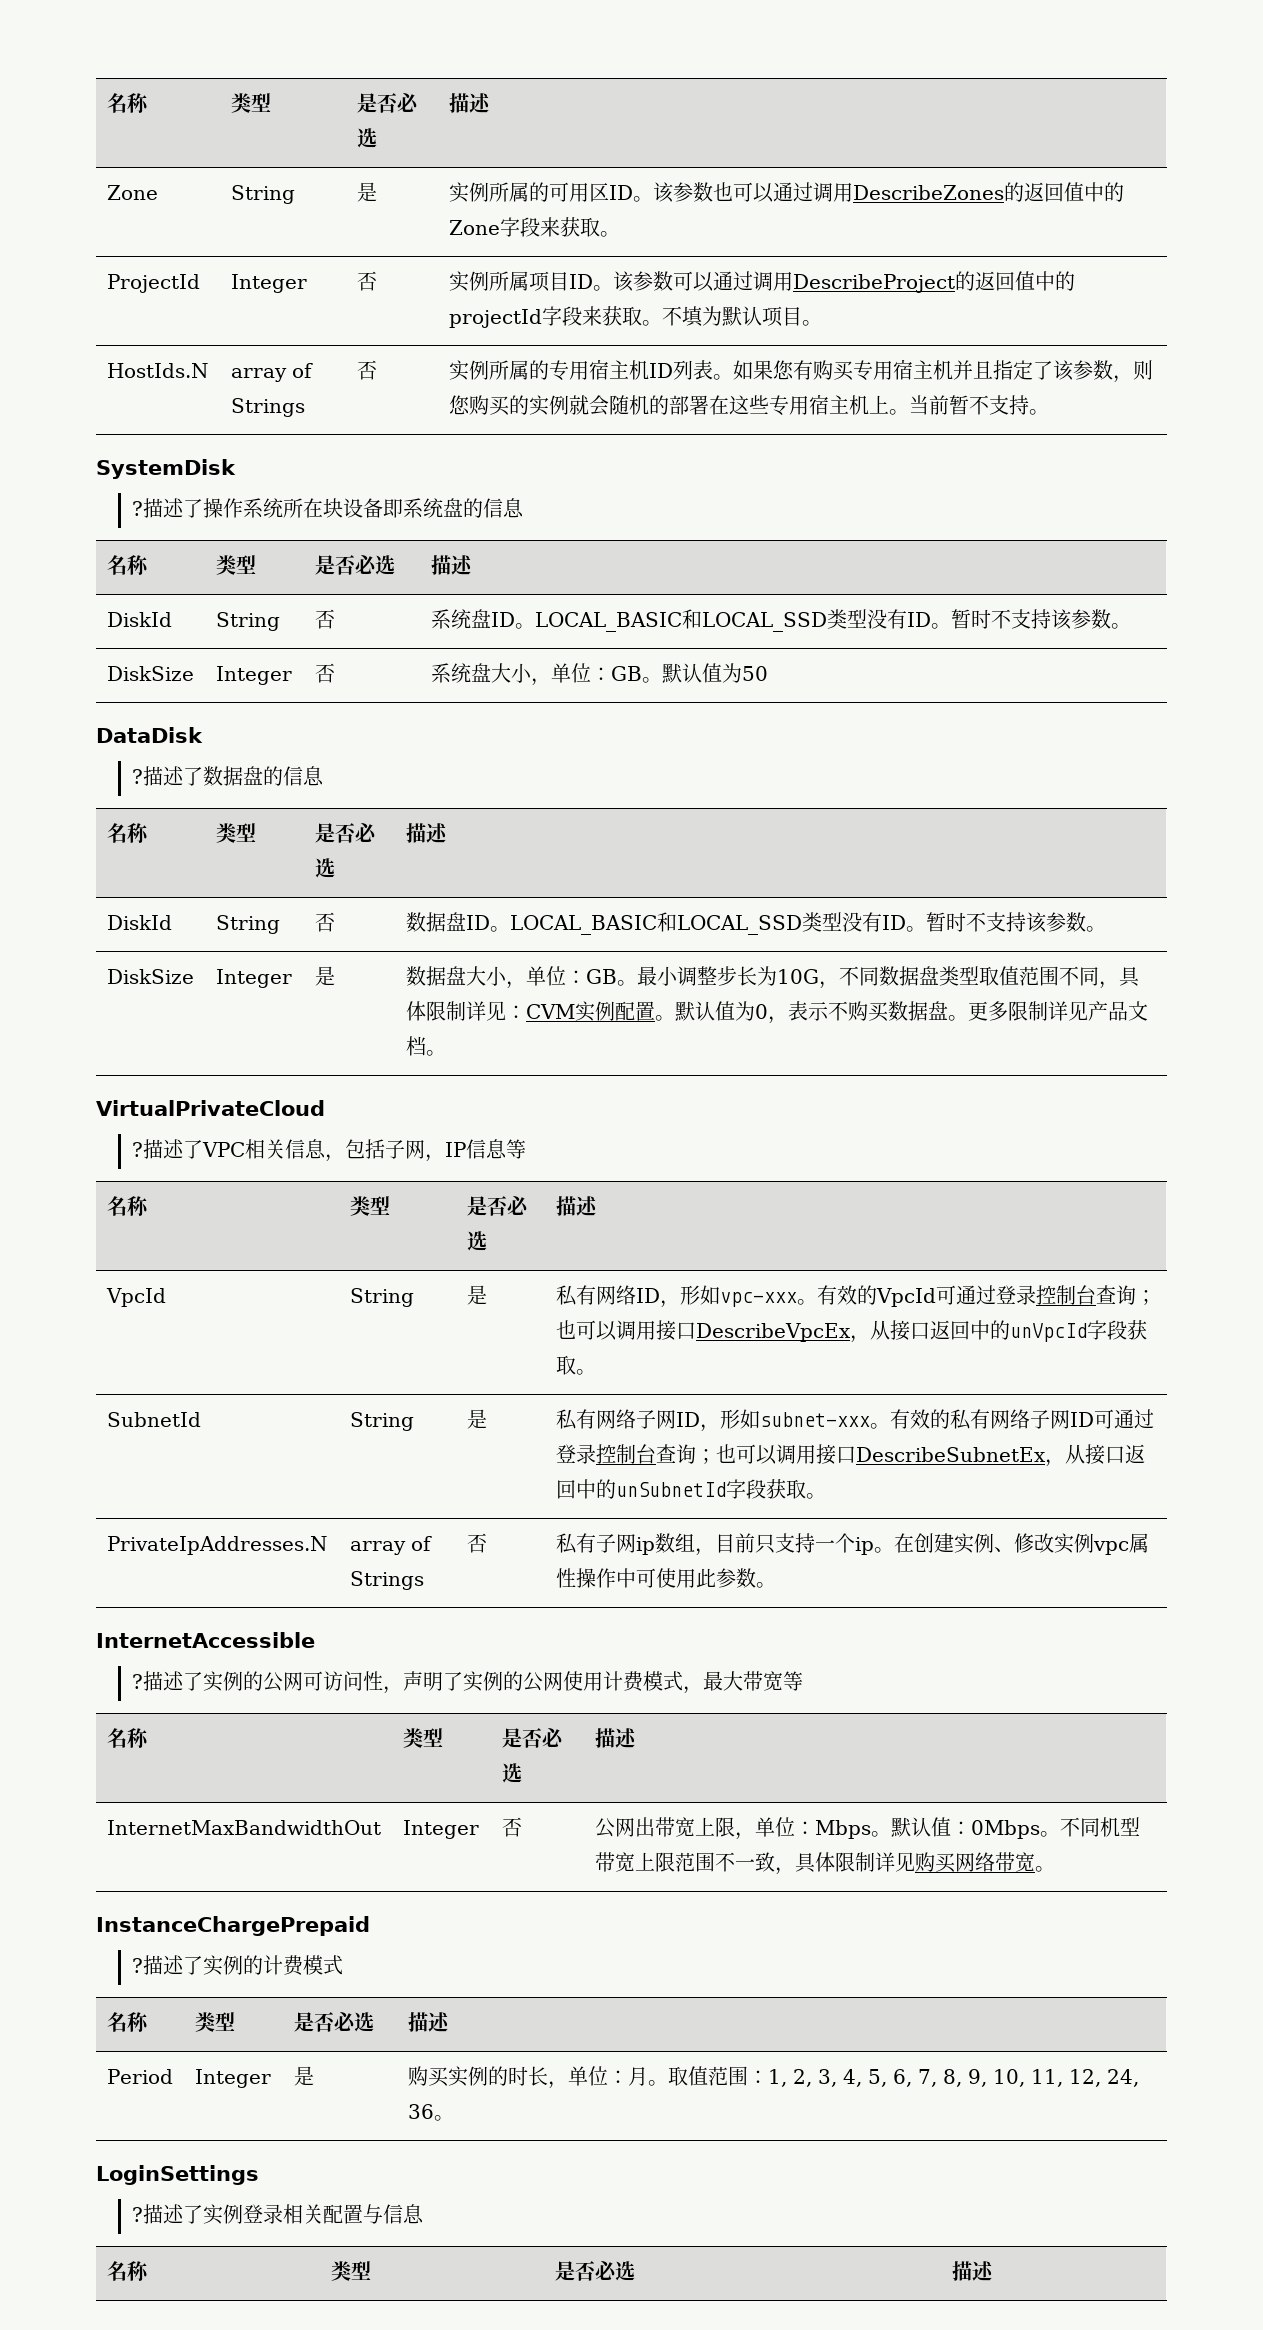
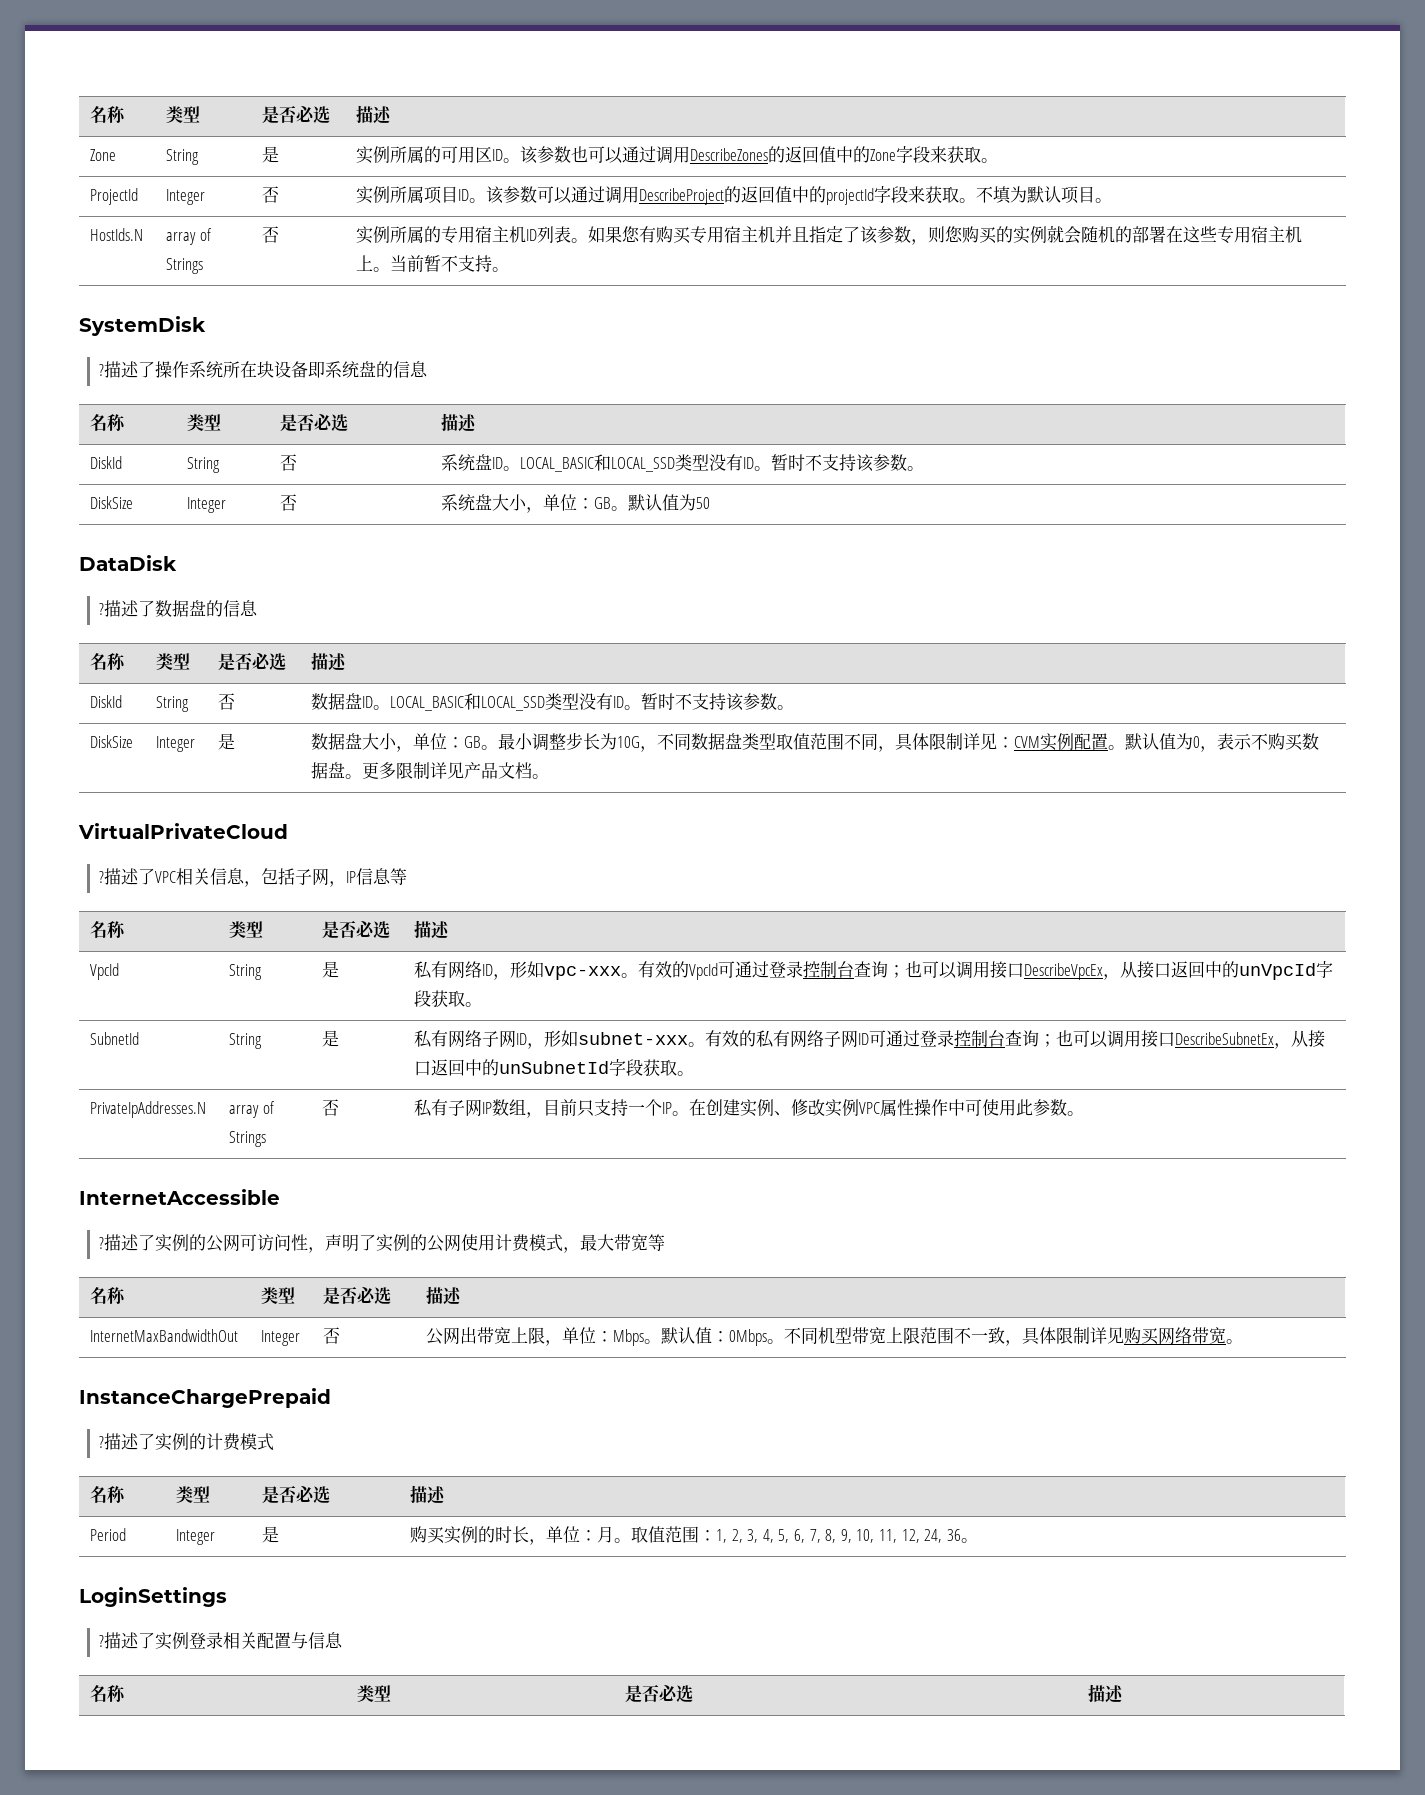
[635,1537,655,1555] ip -> [482,1102,493,1114] IP
[854,1537,874,1555] ip -> [662,1102,673,1114] IP
[1092,1541,1129,1555] vpc -> [859,1102,881,1114] VPC

